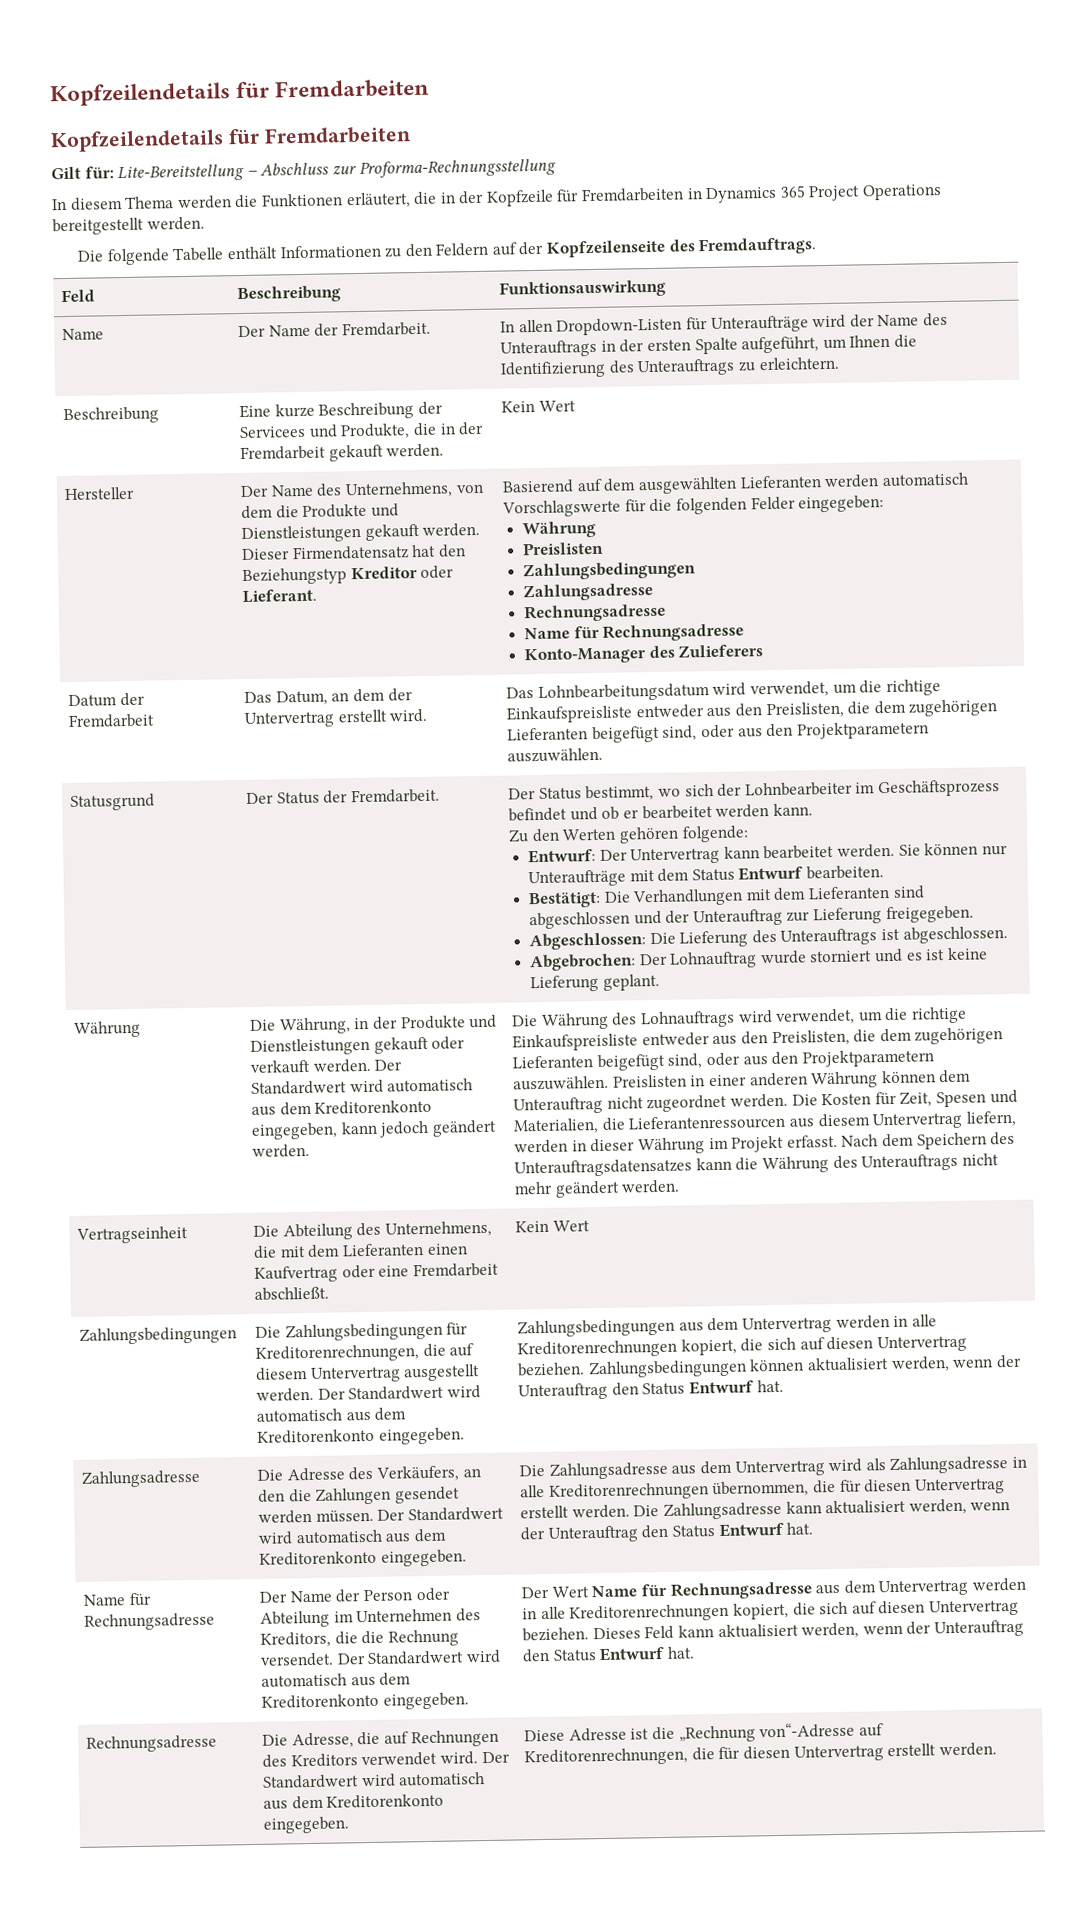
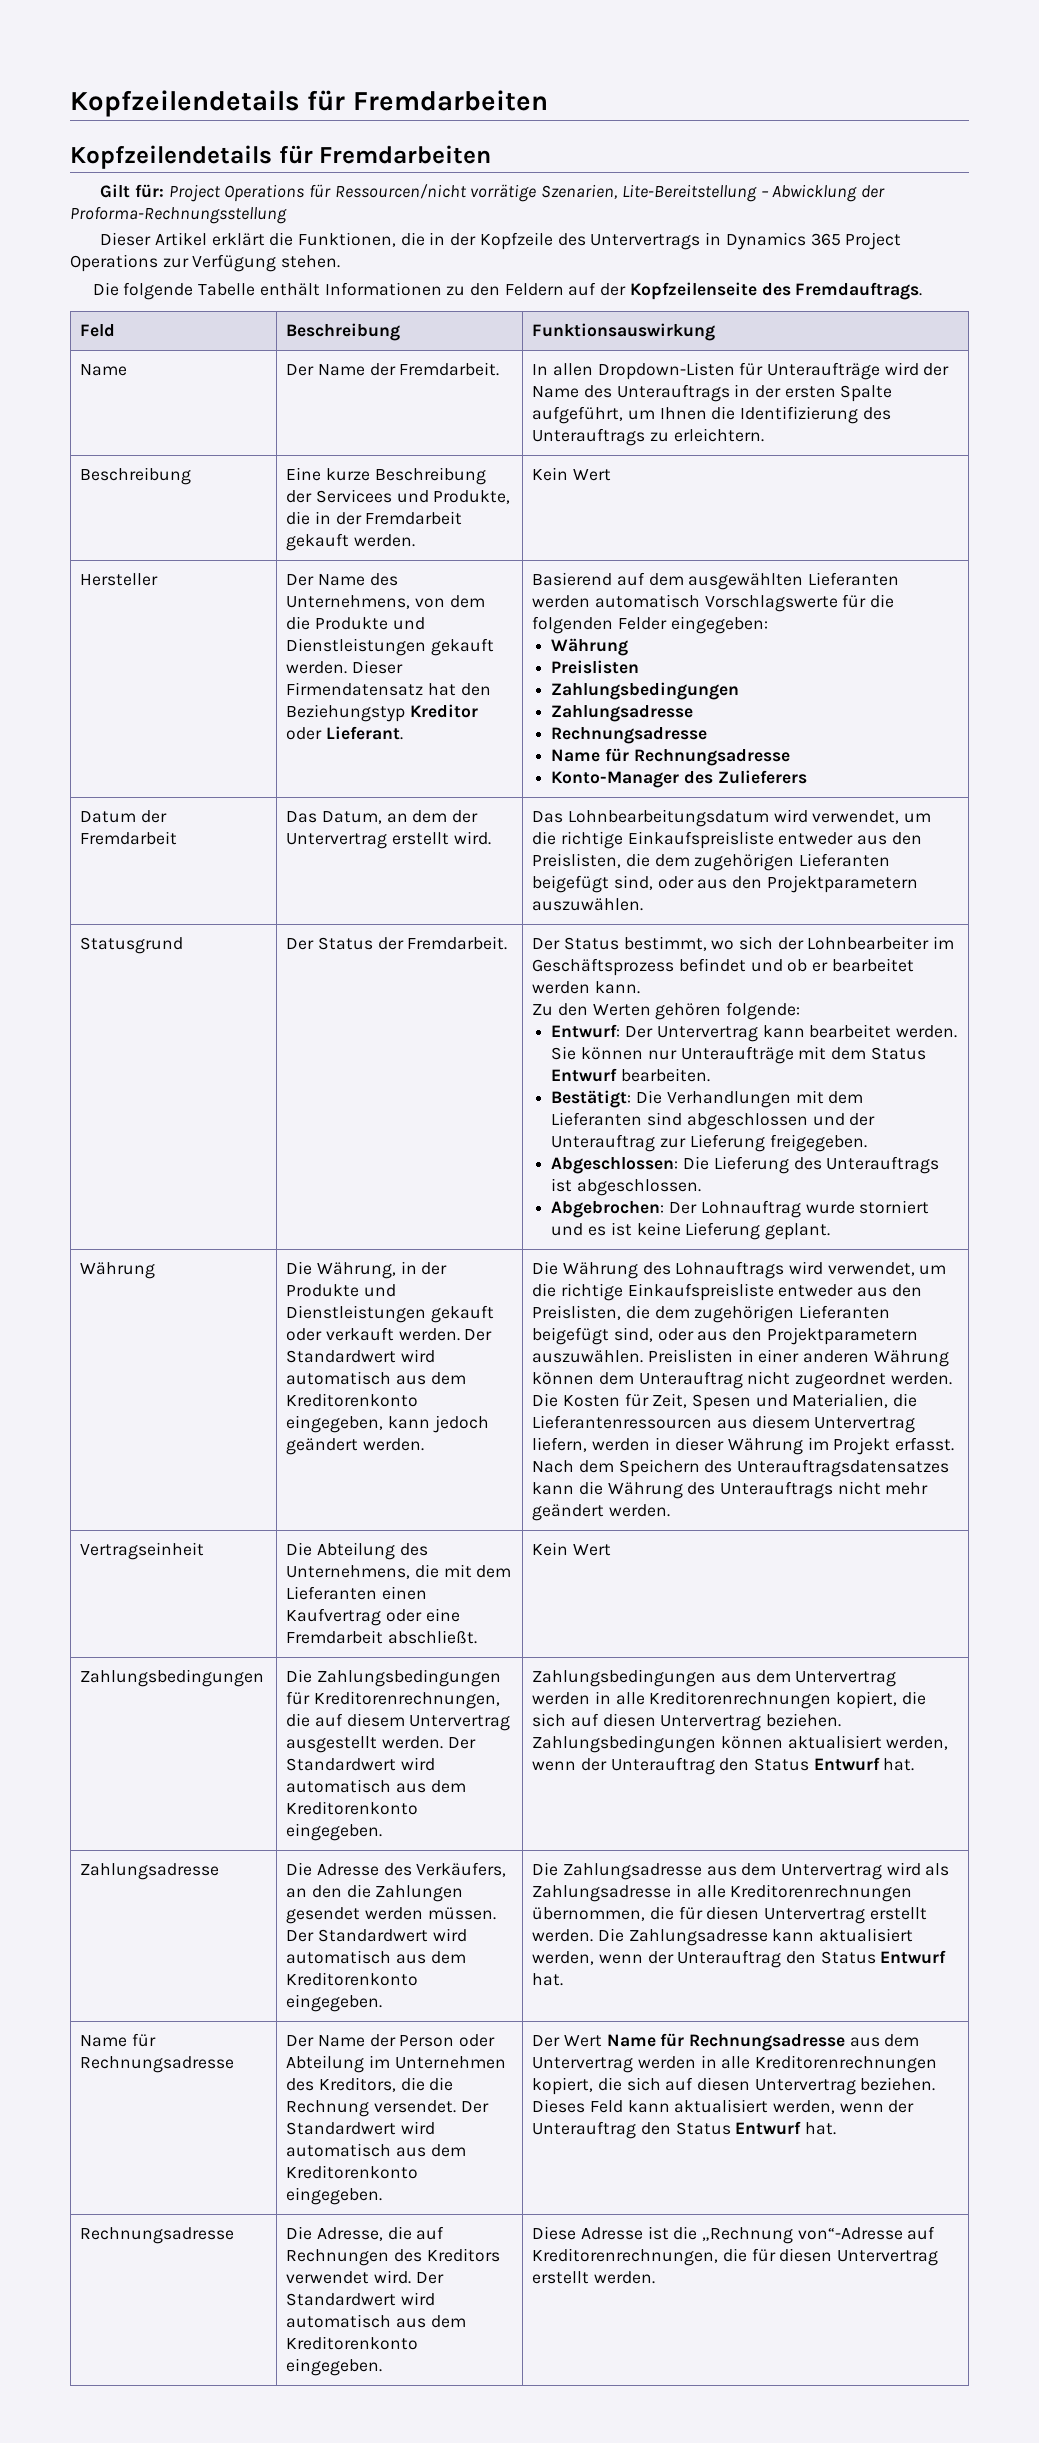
[117,158,556,183] [52,192,411,211] Lite-Bereitstellung – Abschluss zur Proforma-Rechnungsstellung // In diesem Thema werden die Funktionen erläutert, -> [168,184,886,202] [70,206,287,224] [100,232,397,247] Project Operations für Ressourcen/nicht vorrätige Szenarien, Lite-Bereitstellung – Abwicklung der Proforma-Rechnungsstellung // Dieser Artikel erklärt die Funktionen,
[556,187,685,203] für Fremdarbeiten -> [557,233,701,250] des Untervertrags
[52,216,205,236] bereitgestellt werden. -> [162,254,341,272] zur Verfügung stehen.

